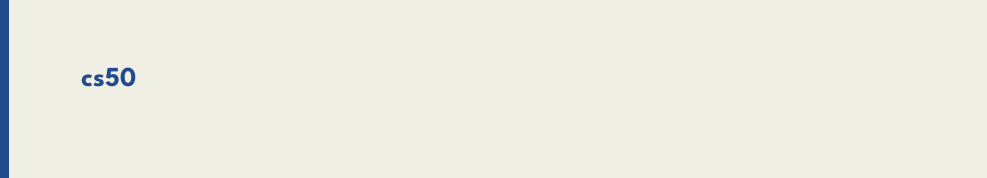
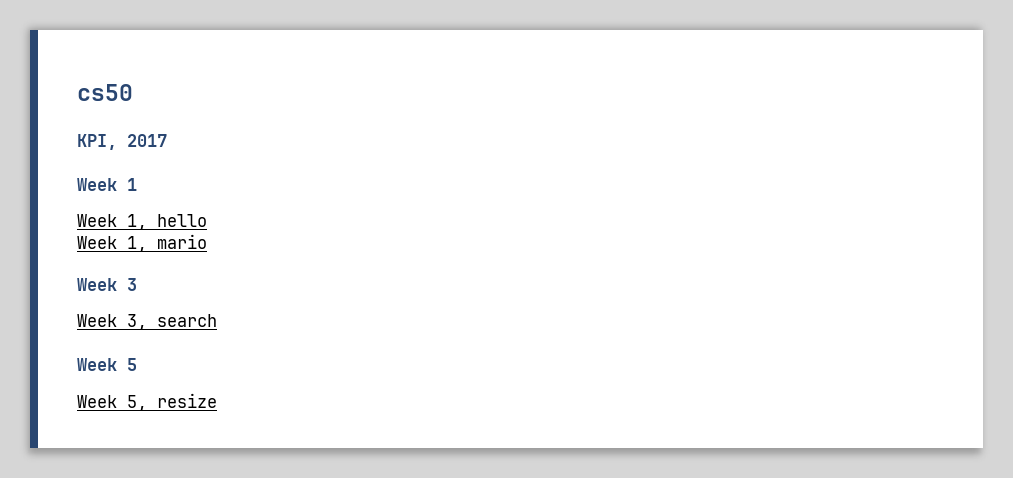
(136, 77) none -> [77,134,167,150] [77,178,137,191] [77,214,207,230] [77,234,207,252] [77,278,137,291] [77,314,217,330] [77,358,137,371] [77,393,217,411] // KPI, 2017 // Week 1 // Week 1, hello // Week 1, mario // Week 3 // Week 3, search // Week 5 // Week 5, resize

